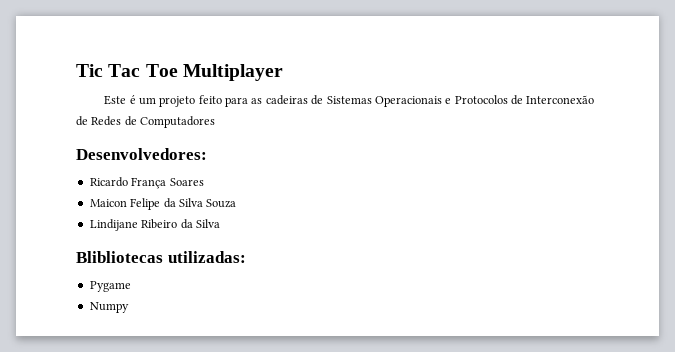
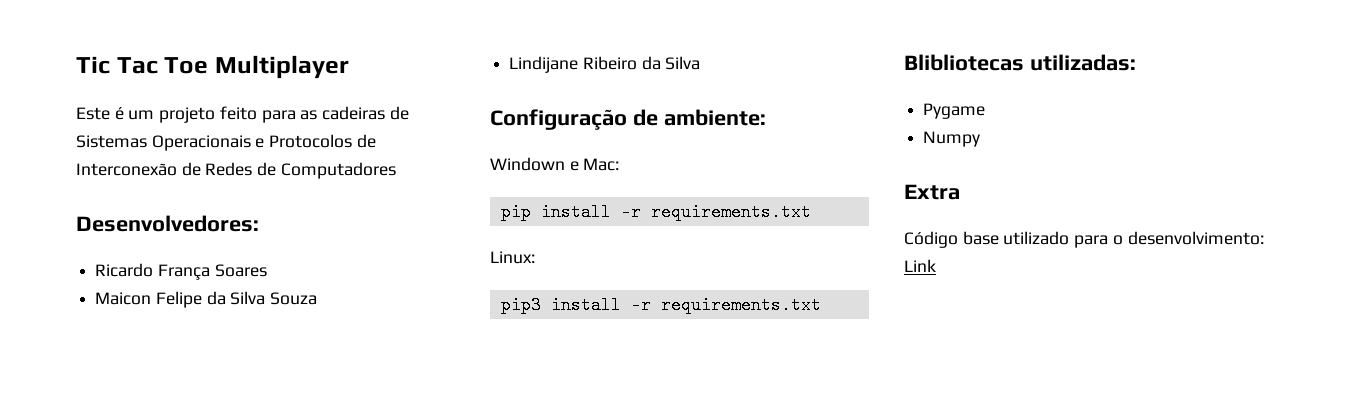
[76,251,246,263] [89,281,131,292] [89,302,129,313] Blibliotecas utilizadas: // Pygame // Numpy -> [490,109,766,130] [490,157,620,171] [500,203,811,221] [490,251,535,264] [500,296,821,314] [904,54,1136,71] [923,103,986,119] [923,131,981,147] [904,184,960,200] [904,231,1264,248] [904,259,936,272] Configuração de ambiente: // Windown e Mac: // pip install -r requirements.txt // Linux: // pip3 install -r requirements.txt // Blibliotecas utilizadas: // Pygame // Numpy // Extra // Código base utilizado para o desenvolvimento: Link

